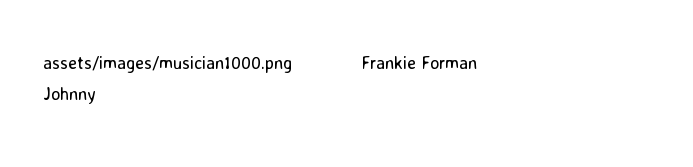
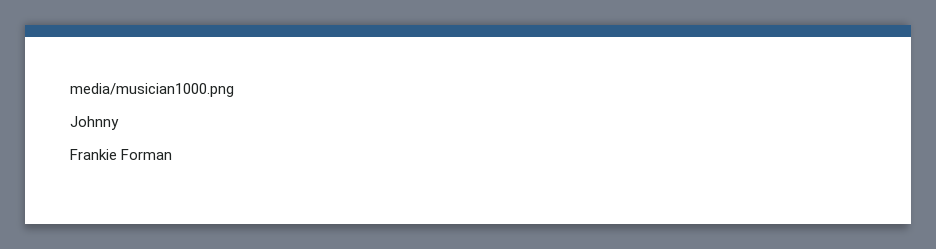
[43,56,292,73] assets/images/musician1000.png -> [70,83,234,97] media/musician1000.png

